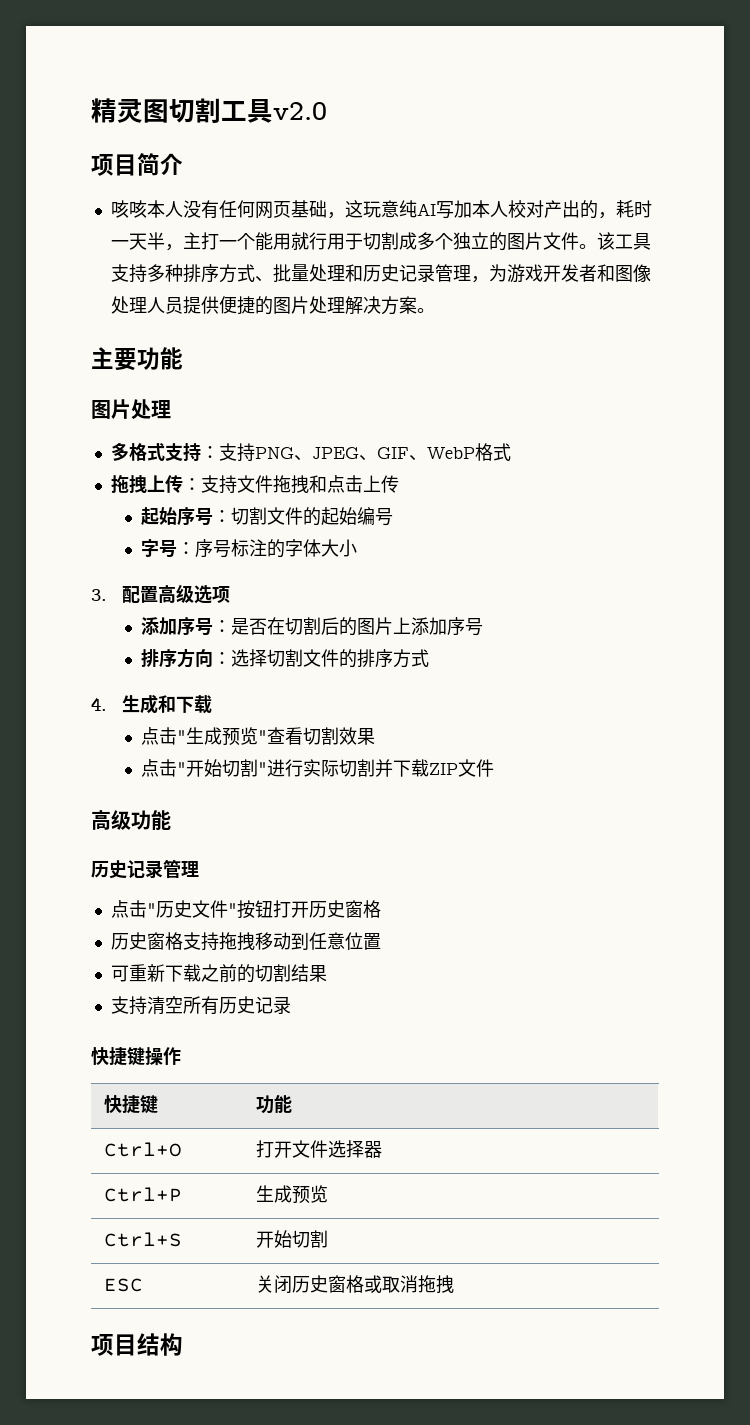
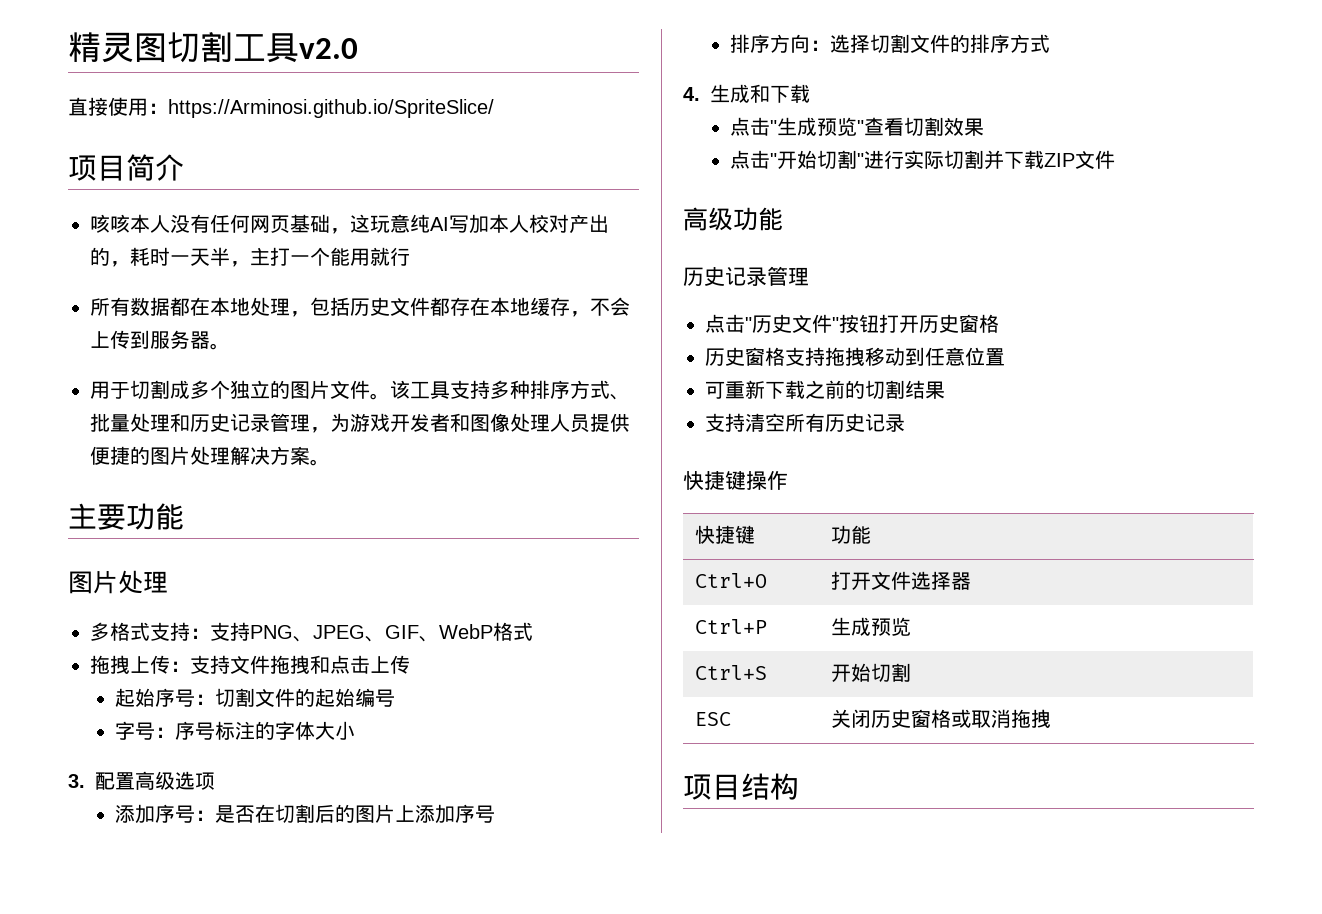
(327, 111) none -> [68,97,494,118] // 直接使用：https://Arminosi.github.io/SpriteSlice/
(327, 241) none -> [90,297,630,317] [90,330,230,350] // 所有数据都在本地处理，包括历史文件都存在本地缓存，不会上传到服务器。 //

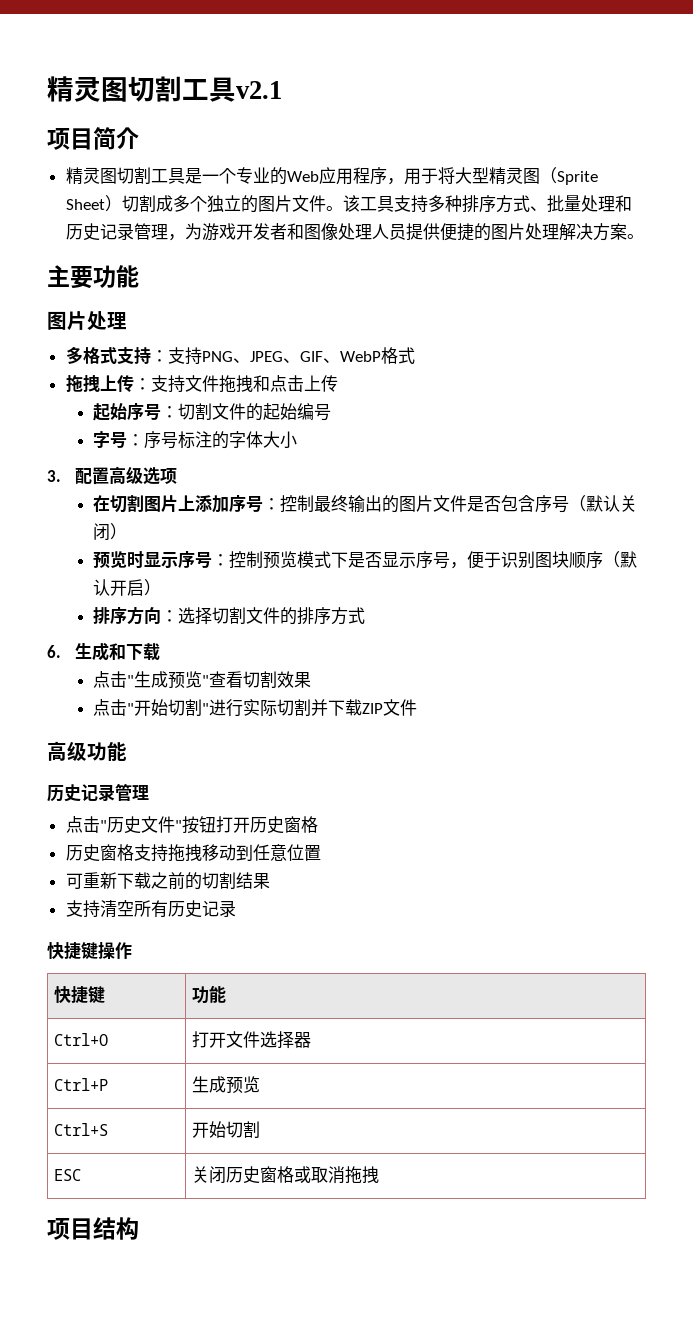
[68,32,358,63] [68,97,494,118] [68,154,184,181] [90,214,609,234] [90,247,410,267] [90,297,630,317] [90,330,230,350] [90,381,130,399] 精灵图切割工具v2.0 // 直接使用：https://Arminosi.github.io/SpriteSlice/ // 项目简介 // 咳咳本人没有任何网页基础，这玩意纯AI写加本人校对产出的，耗时一天半，主打一个能用就行 // 所有数据都在本地处理，包括历史文件都存在本地缓存，不会上传到服务器。 // 用于 -> [47,76,282,102] [47,127,139,150] [65,167,598,185] [65,195,122,212] 精灵图切割工具v2.1 // 项目简介 // 精灵图切割工具是一个专业的Web应用程序，用于将大型精灵图（Sprite Sheet）
[114,804,495,824] 添加序号：是否在切割后的图片上添加序号 -> [93,495,638,513] [93,523,128,541] [93,551,638,569] [93,579,162,596] 在切割图片上添加序号：控制最终输出的图片文件是否包含序号（默认关闭） // 预览时显示序号：控制预览模式下是否显示序号，便于识别图块顺序（默认开启）
[683,87,700,101] 4. -> [47,645,61,658] 6.

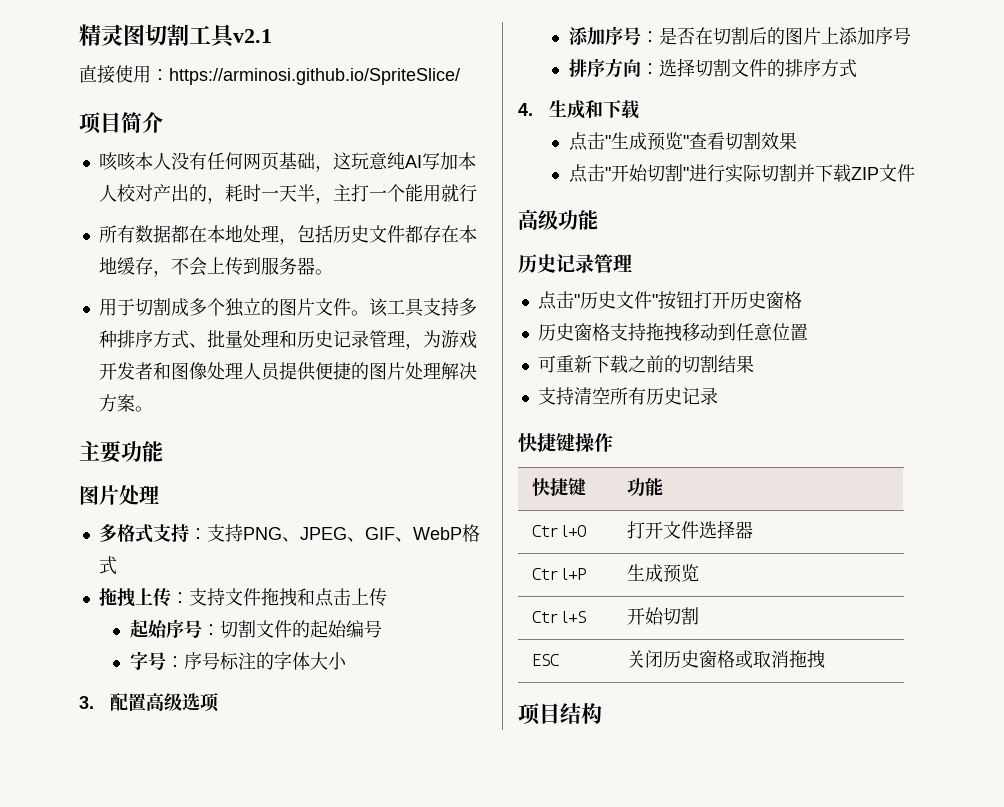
(282, 90) none -> [79,65,460,85] // 直接使用：https://arminosi.github.io/SpriteSlice/
[65,167,598,185] [65,195,122,212] 精灵图切割工具是一个专业的Web应用程序，用于将大型精灵图（Sprite Sheet） -> [98,152,476,172] [98,184,477,204] [98,225,477,245] [98,257,333,277] [98,298,135,316] 咳咳本人没有任何网页基础，这玩意纯AI写加本人校对产出的，耗时一天半，主打一个能用就行 // 所有数据都在本地处理，包括历史文件都存在本地缓存，不会上传到服务器。 // 用于
[93,495,638,513] [93,523,128,541] [93,551,638,569] [93,579,162,596] 在切割图片上添加序号：控制最终输出的图片文件是否包含序号（默认关闭） // 预览时显示序号：控制预览模式下是否显示序号，便于识别图块顺序（默认开启） -> [568,26,911,45] 添加序号：是否在切割后的图片上添加序号
[47,645,61,658] 6. -> [518,103,533,116] 4.

